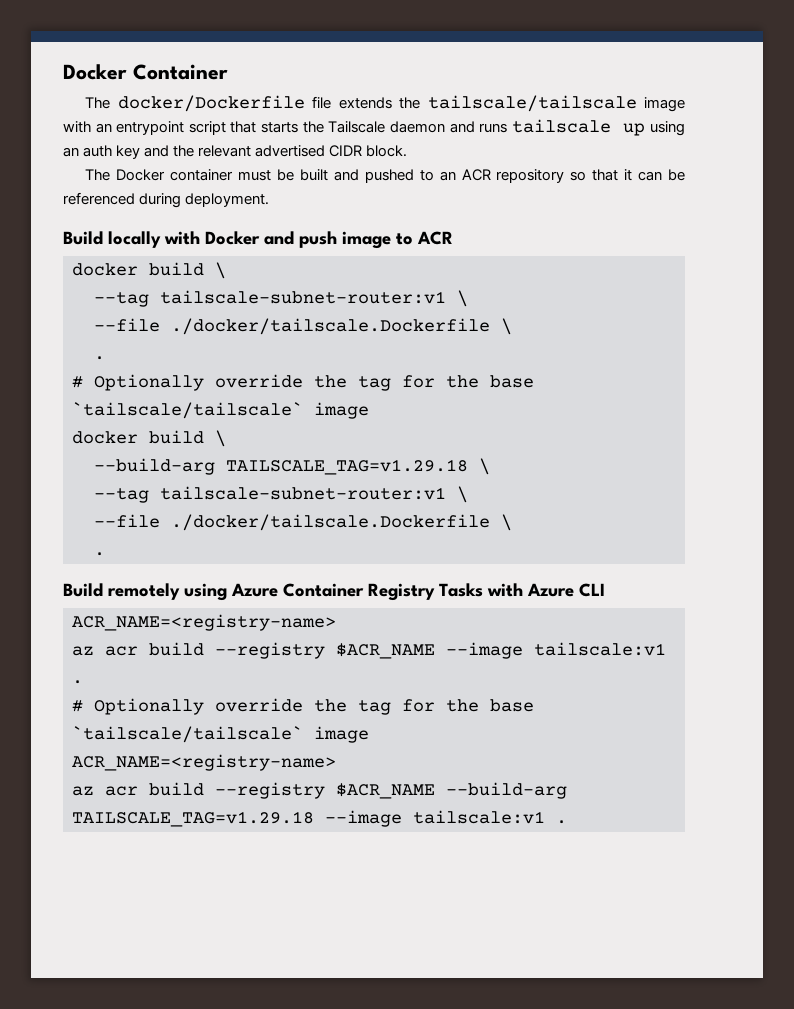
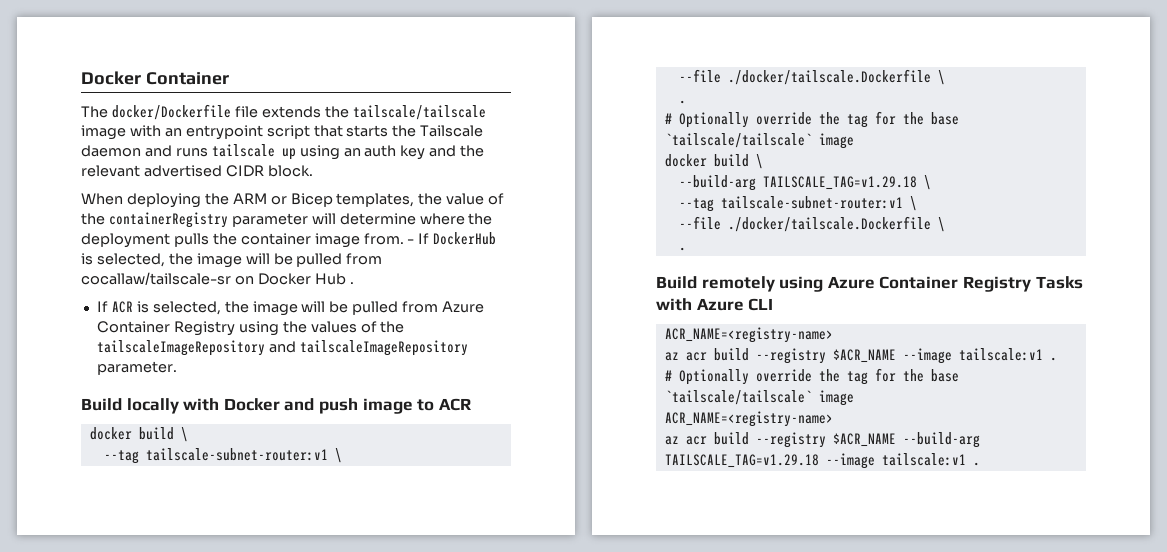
[85,169,686,183] [63,192,270,208] The Docker container must be built and pushed to an ACR repository so that it can be referenced during deployment. -> [81,193,505,208] [81,212,493,228] [81,232,497,248] [81,253,383,268] [81,272,354,285] [96,301,485,316] [96,321,405,336] [96,340,468,356] [96,361,177,375] When deploying the ARM or Bicep templates, the value of the containerRegistry parameter will determine where the deployment pulls the container image from. - If DockerHub is selected, the image will be pulled from cocallaw/tailscale-sr on Docker Hub . // If ACR is selected, the image will be pulled from Azure Container Registry using the values of the tailscaleImageRepository and tailscaleImageRepository parameter.

